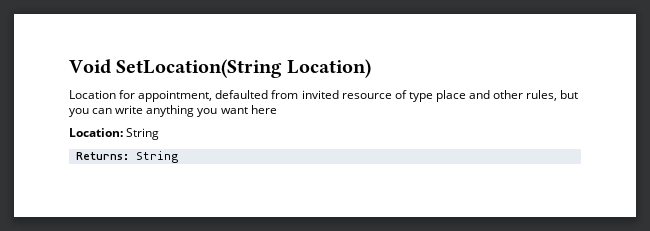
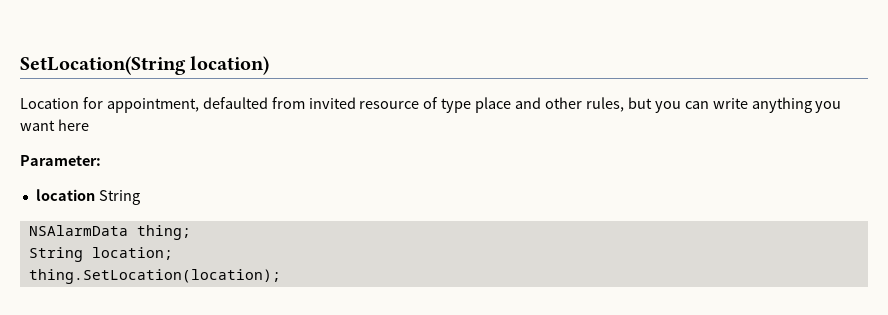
[69,59,371,78] Void SetLocation(String Location) -> [20,56,270,75] SetLocation(String location)
[69,128,123,137] Location: -> [20,155,101,166] [35,189,95,201] Parameter: // location
[75,151,178,163] Returns: String -> [28,225,191,240] [28,247,173,262] [28,269,281,284] NSAlarmData thing; // String location; // thing.SetLocation(location);

